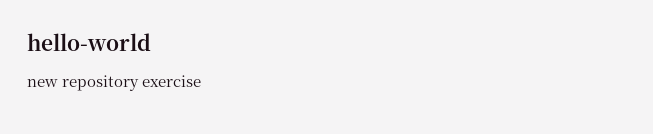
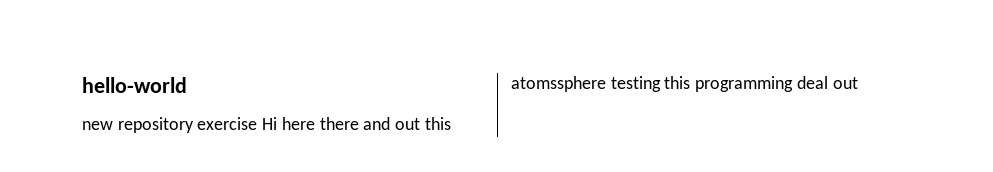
(202, 81) none -> [262,117,451,130] [511,76,858,92] Hi here there and out this atomssphere testing this programming deal out

